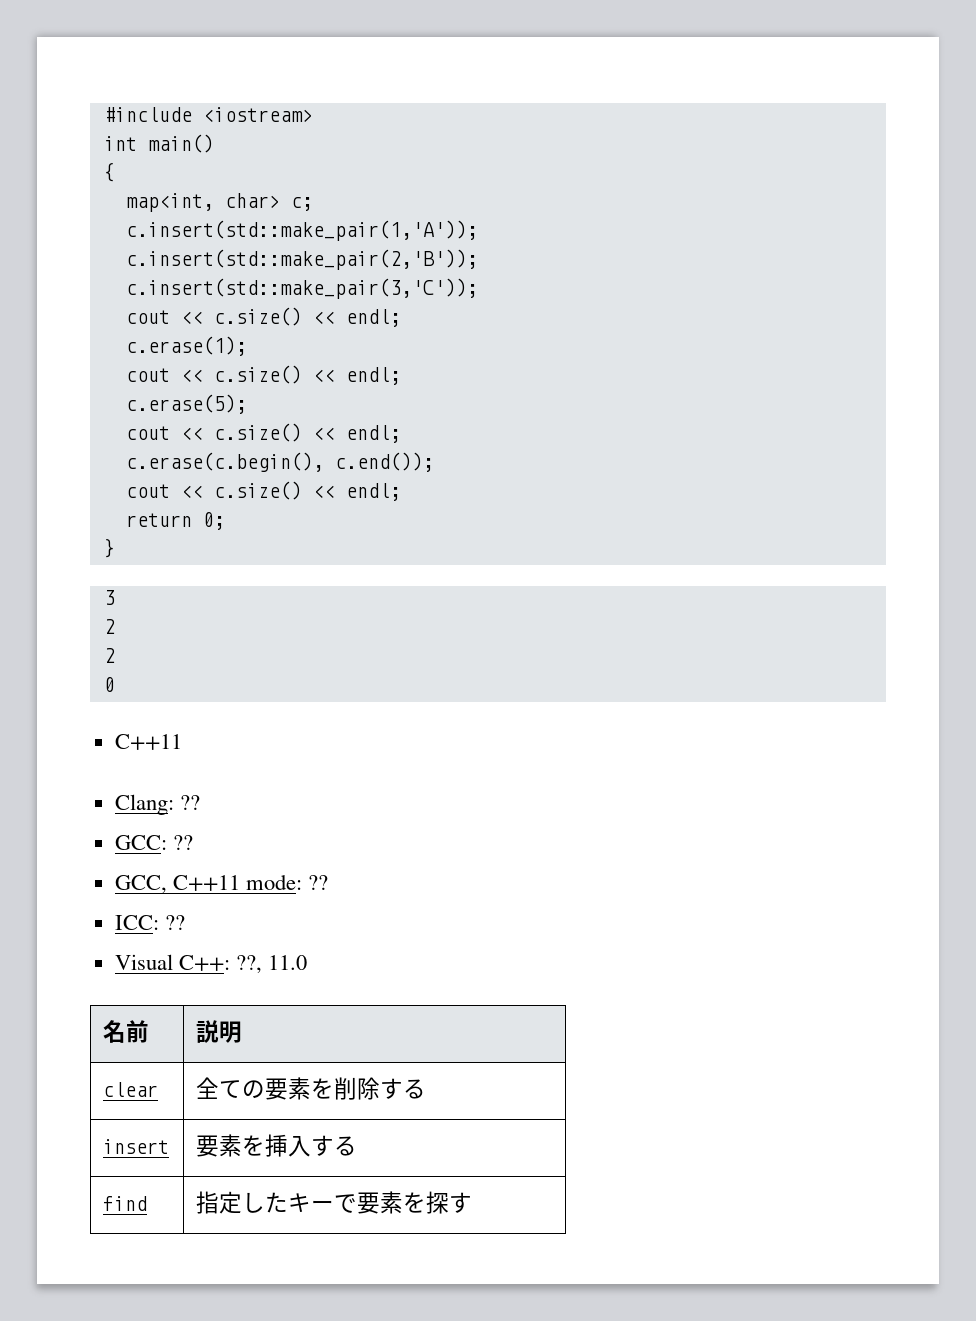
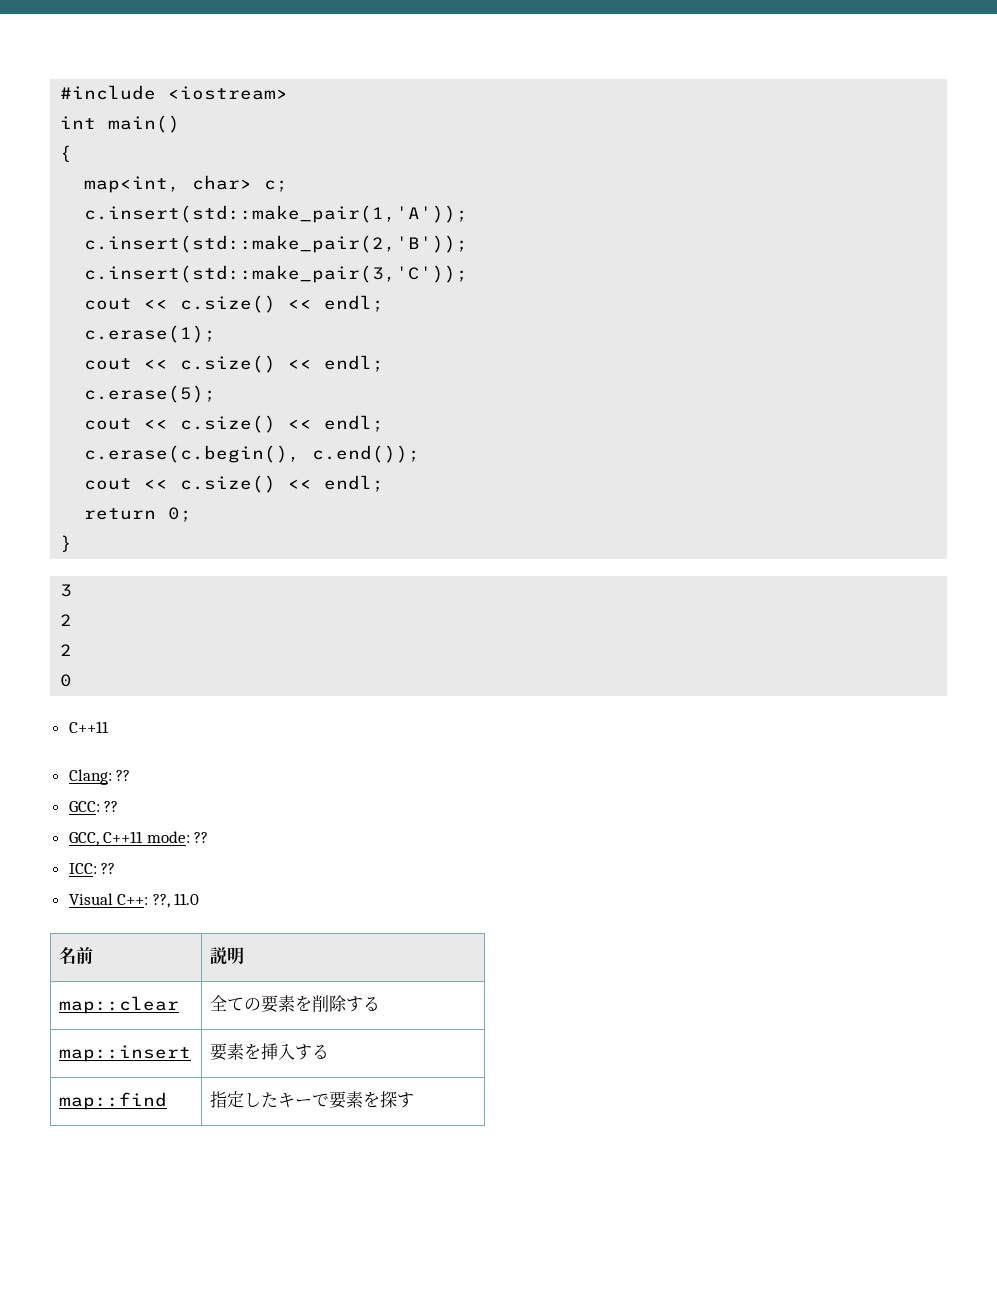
[103,1082,159,1097] clear -> [59,996,180,1014] map::clear
[103,1139,170,1154] insert -> [59,1045,192,1062] map::insert
[103,1196,148,1211] find -> [59,1092,168,1110] map::find

